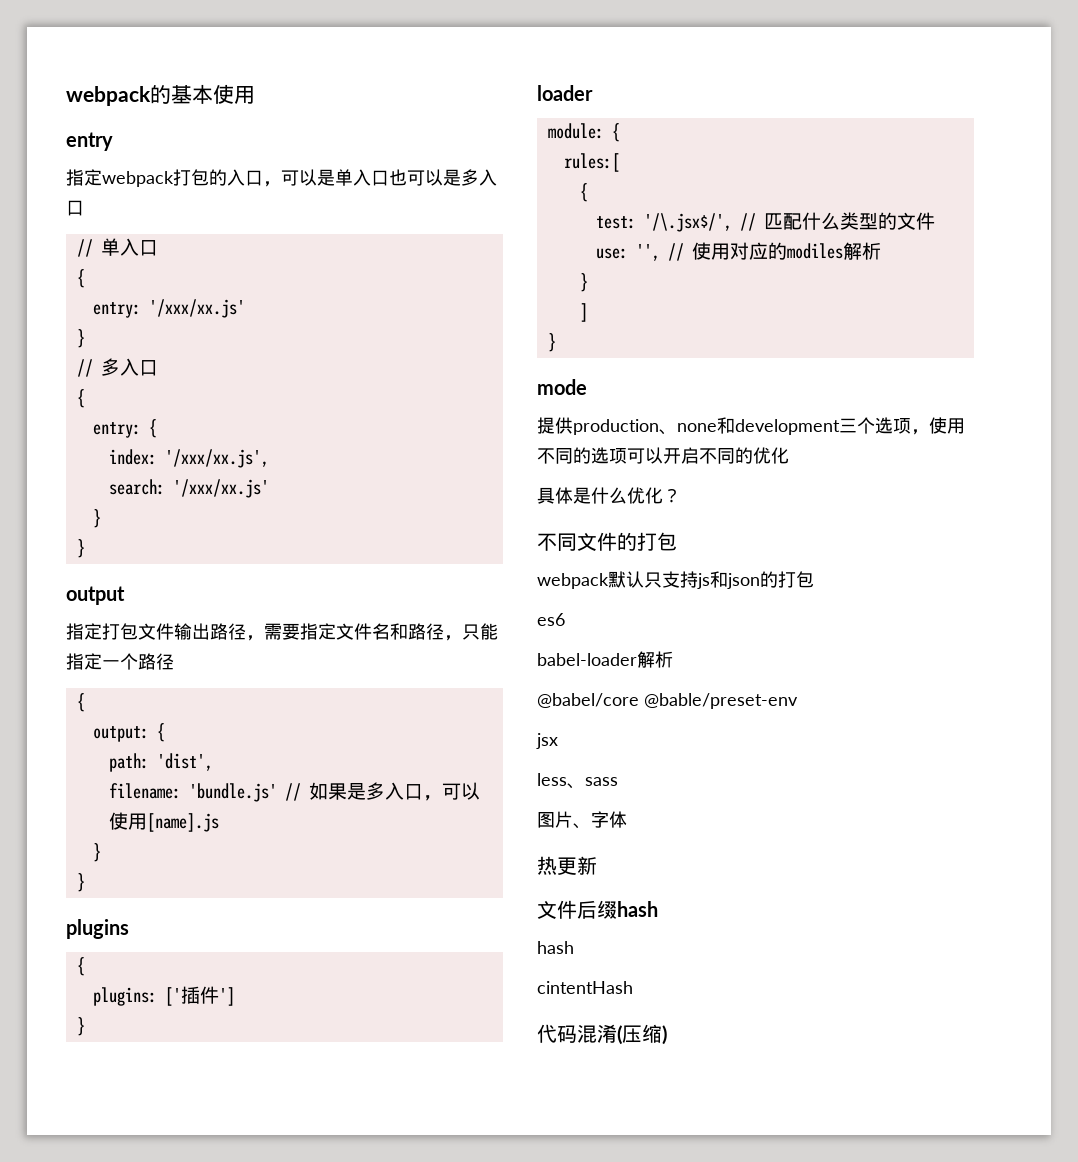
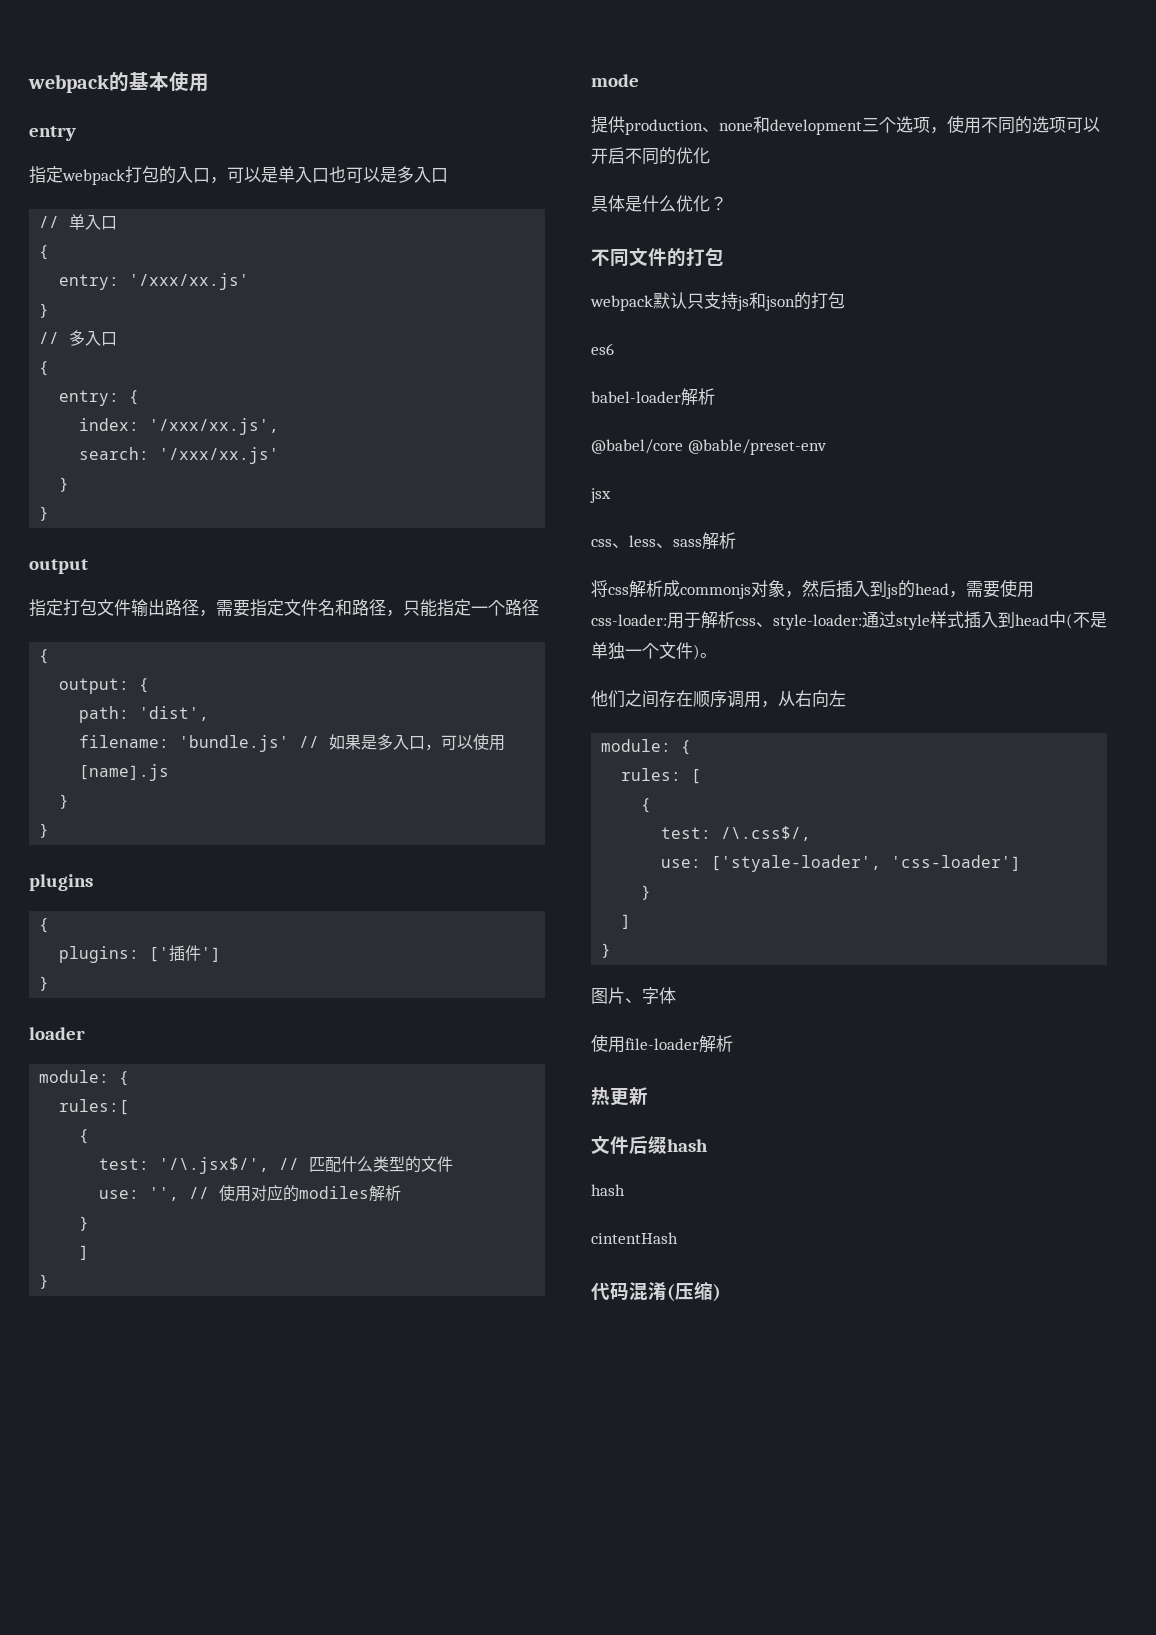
(558, 741) none -> [591,539,629,548] css、
(618, 781) none -> [702,532,736,550] [591,579,1034,599] [591,611,1107,630] [591,642,717,660] [591,690,846,708] [601,739,692,755] [621,768,702,784] [641,798,652,813] [661,826,812,841] [661,855,1022,872] [641,885,652,900] [621,914,632,929] [601,943,612,958] 解析 // 将css解析成commonjs对象，然后插入到js的head，需要使用css-loader:用于解析css、style-loader:通过style样式插入到head中(不是单独一个文件)。 // 他们之间存在顺序调用，从右向左 // module: { // rules: [ // { // test: /\.css$/, // use: ['styale-loader', 'css-loader'] // } // ] // }
(627, 819) none -> [591,1034,733,1053] // 使用file-loader解析

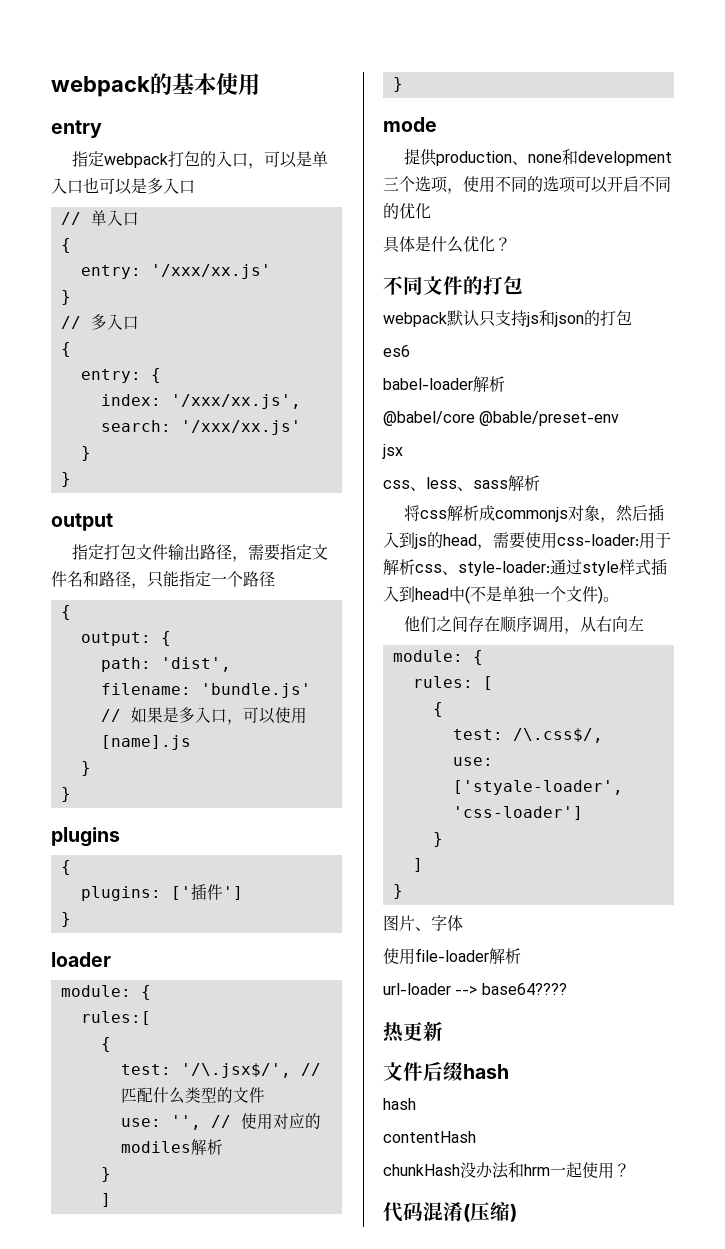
(733, 1043) none -> [383,983,567,995] // url-loader --> base64????
[591,1232,678,1244] cintentHash -> [383,1131,476,1143] [383,1162,630,1179] contentHash // chunkHash没办法和hrm一起使用？

